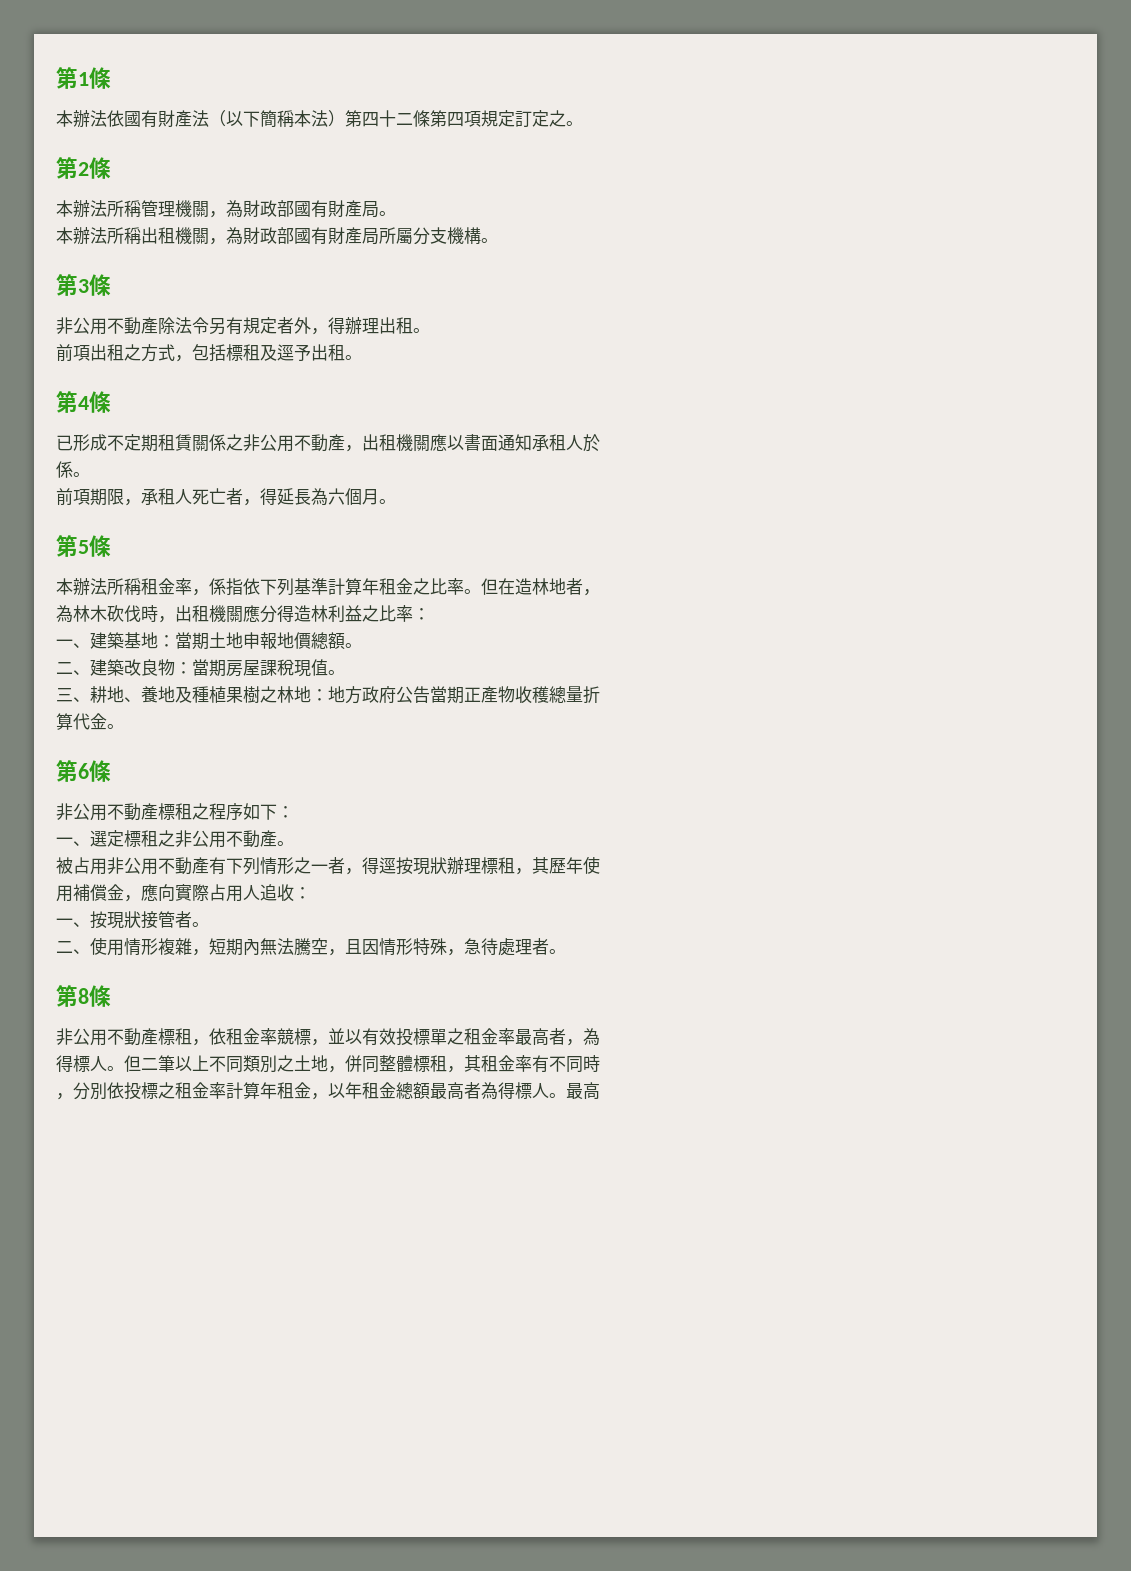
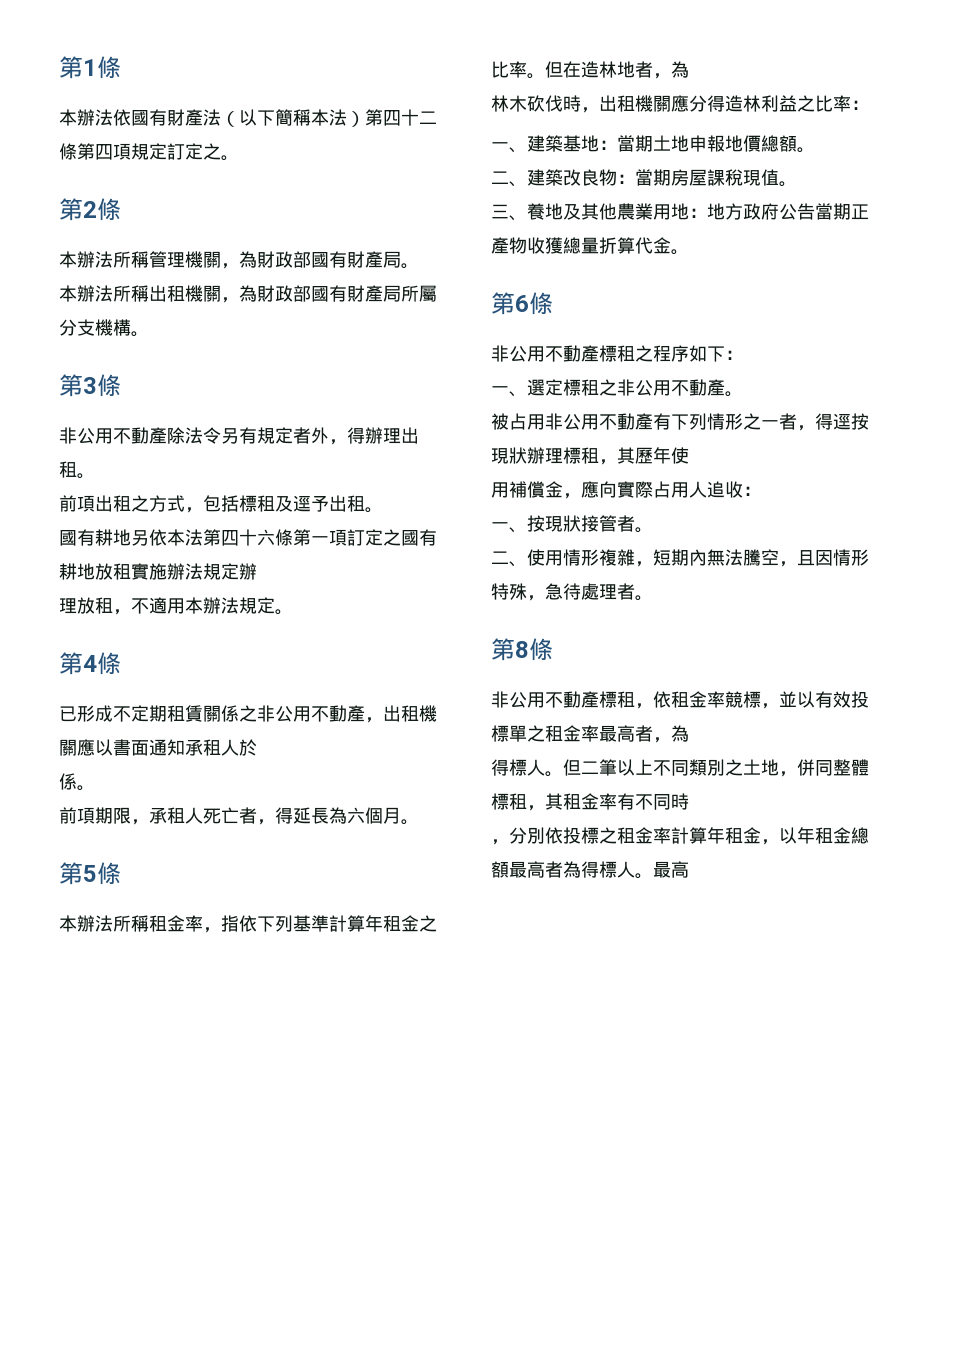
(362, 357) none -> [59,529,437,546] [59,563,257,580] [59,597,293,615] // 國有耕地另依本法第四十六條第一項訂定之國有耕地放租實施辦法規定辦 // 理放租，不適用本辦法規定。
[209,578,226,595] 係 -> (221, 930) none
[56,605,73,623] // 為 -> [671,61,689,78] 為 //
[90,686,294,703] 耕地、養地及種植果樹之林 -> [527,203,671,220] 養地及其他農業用
[532,686,549,703] 穫 -> [545,237,563,254] 獲
(600, 695) // -> (617, 245) none

